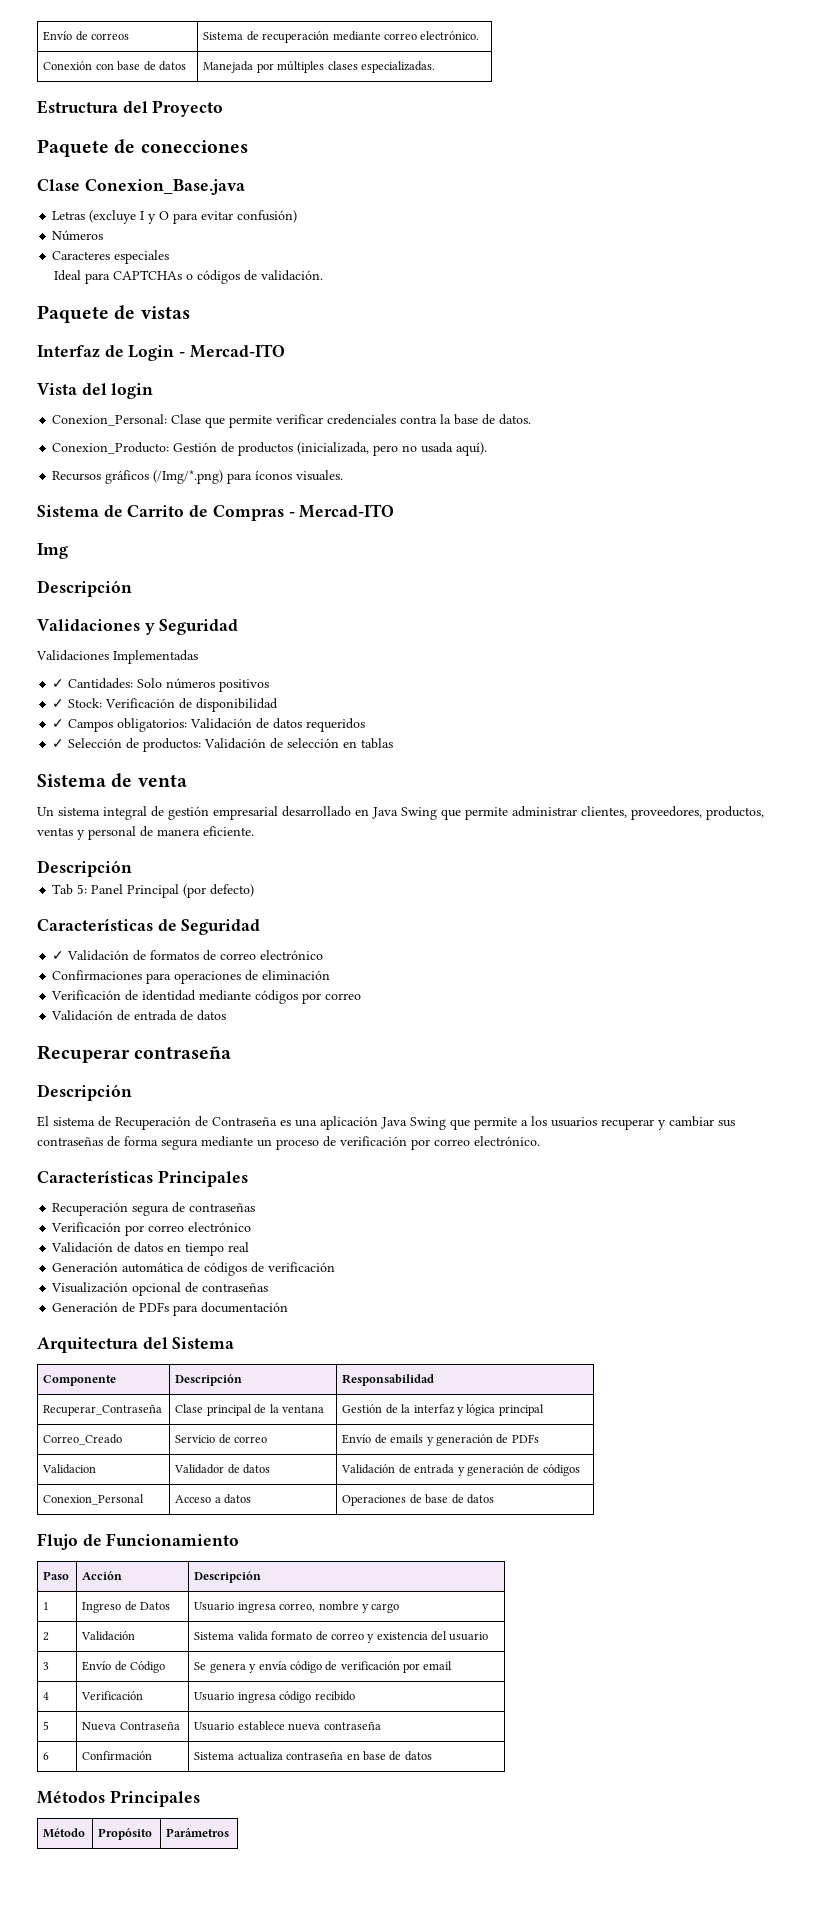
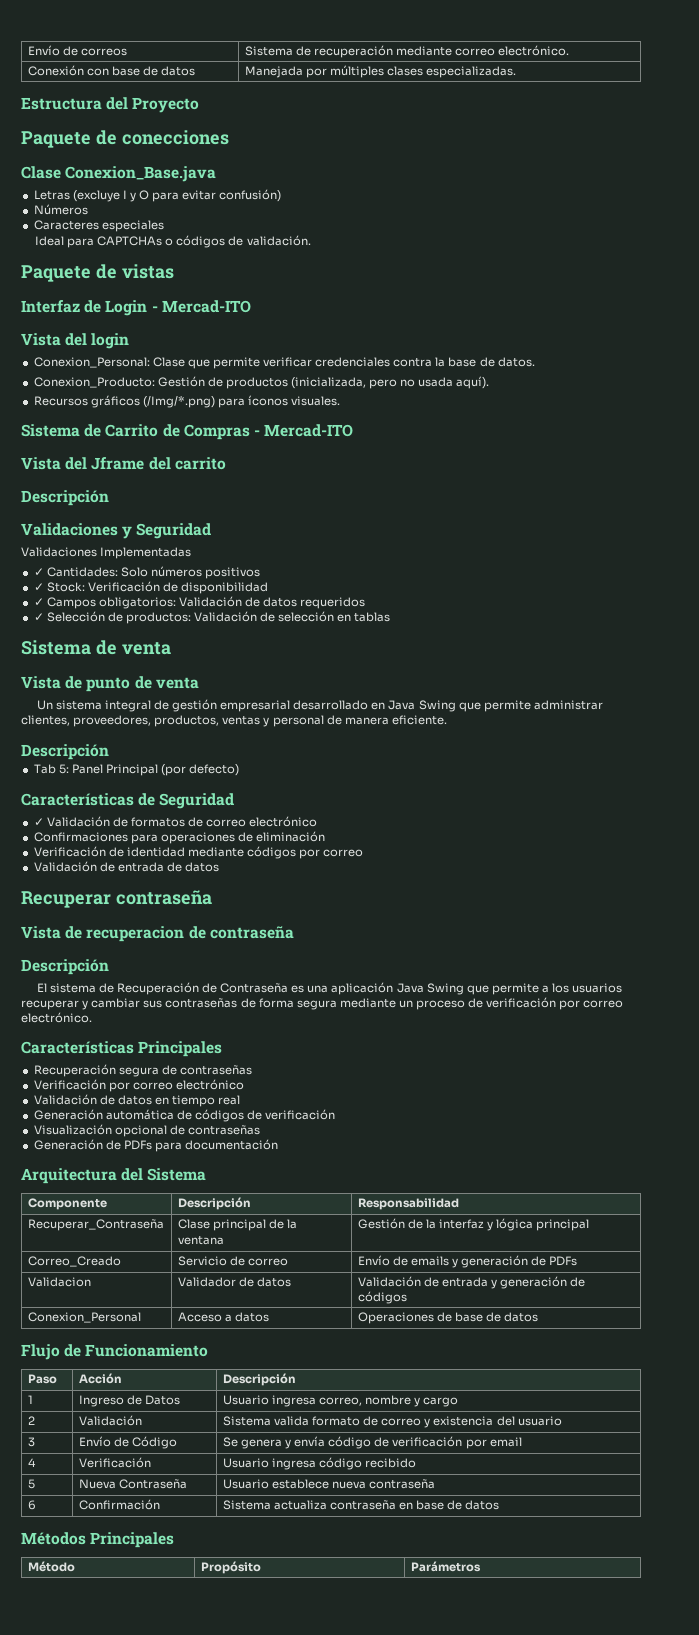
[37,543,68,559] Img -> [21,457,226,470] Vista del Jframe del carrito
(187, 780) none -> [21,676,199,692] // Vista de punto de venta
(232, 1052) none -> [21,926,294,942] // Vista de recuperacion de contraseña

